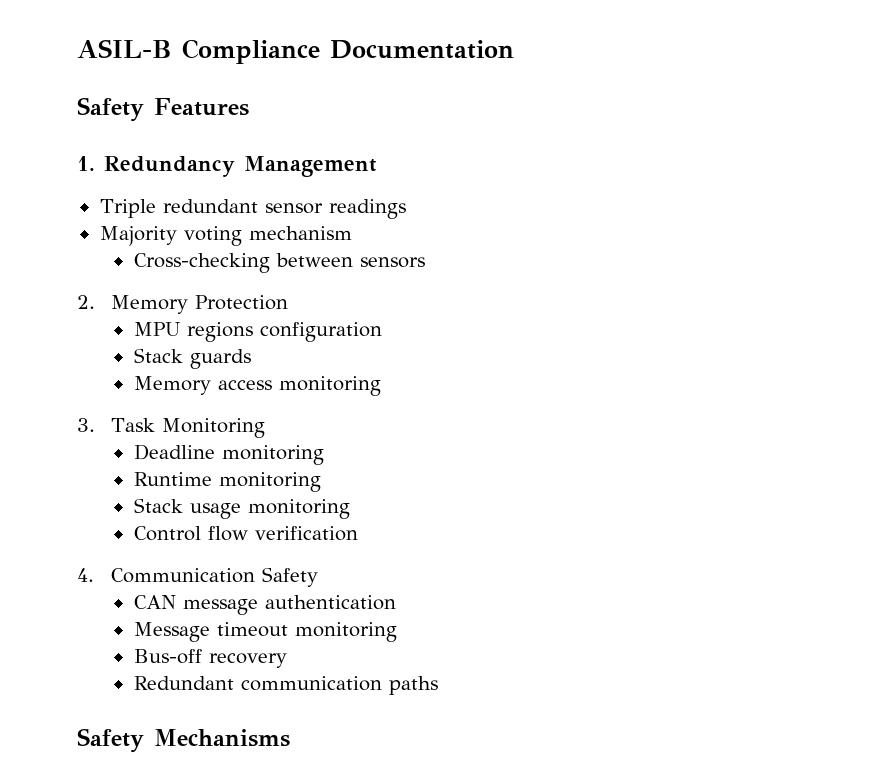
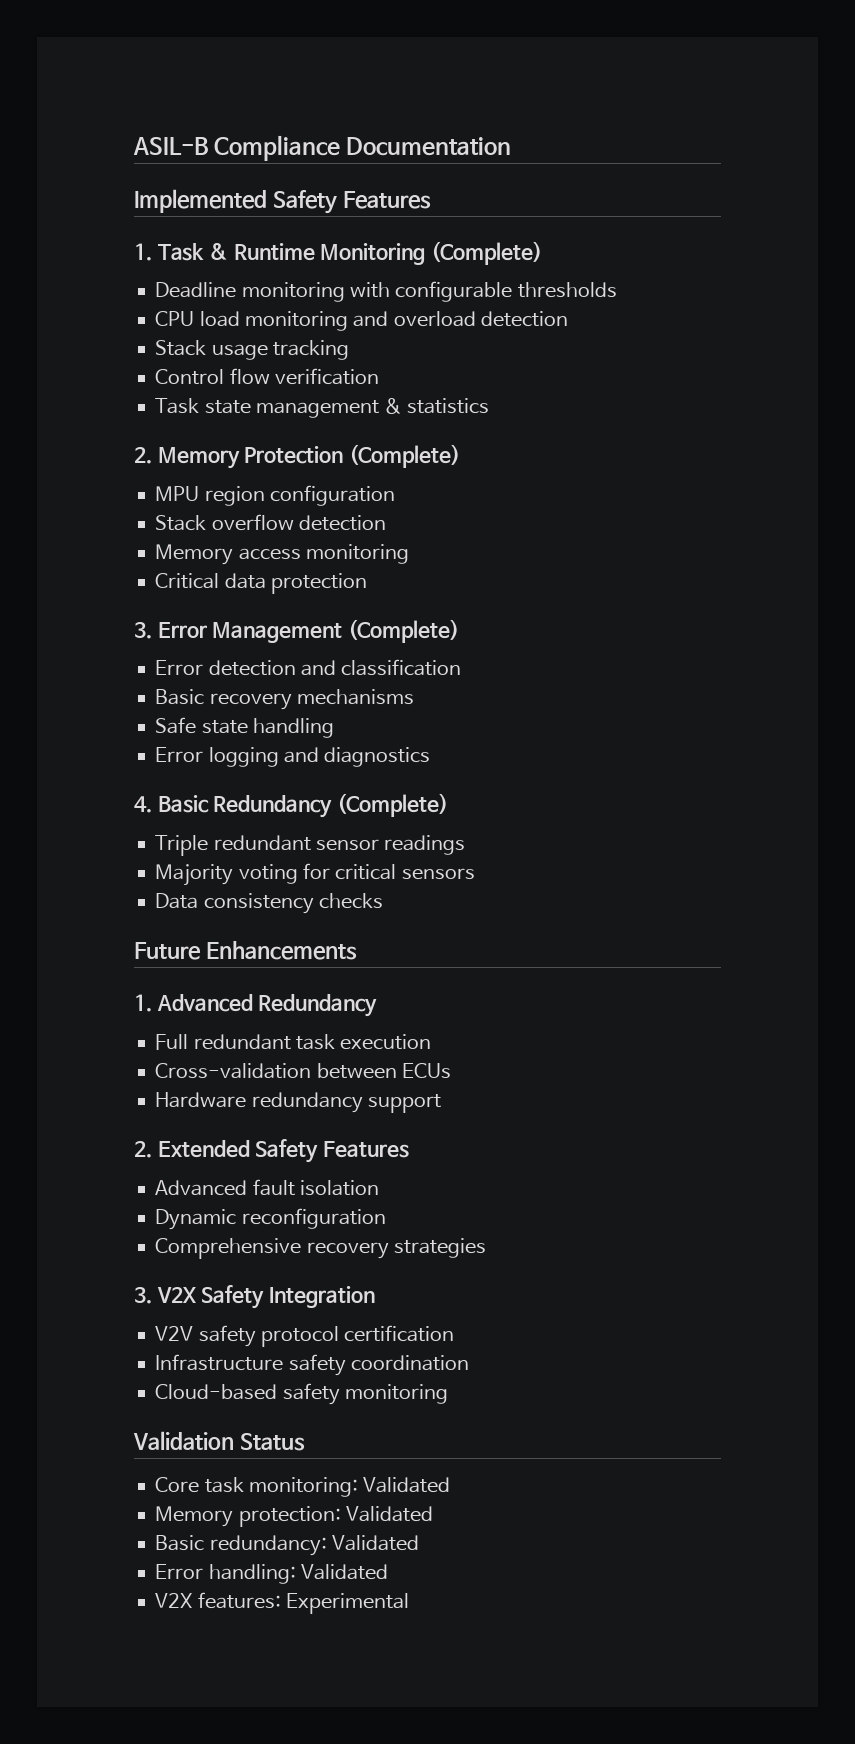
(514, 49) none -> [134,189,267,213] Implemented
[104,156,377,177] Redundancy Management -> [157,241,542,265] [155,281,617,302] [155,311,568,331] [155,340,349,360] [155,368,379,385] [155,398,490,418] [134,444,460,469] [155,485,395,506] [155,514,386,531] [155,544,409,565] [155,573,367,594] [134,619,459,643] [155,659,462,676] [155,689,414,710] [155,717,334,738] [155,747,431,767] [134,793,448,818] Task & Runtime Monitoring (Complete) // Deadline monitoring with configurable thresholds // CPU load monitoring and overload detection // Stack usage tracking // Control flow verification // Task state management & statistics // 2. Memory Protection (Complete) // MPU region configuration // Stack overflow detection // Memory access monitoring // Critical data protection // 3. Error Management (Complete) // Error detection and classification // Basic recovery mechanisms // Safe state handling // Error logging and diagnostics // 4. Basic Redundancy (Complete)
[248,226,352,240] [133,253,425,273] [77,295,289,314] [133,322,382,342] [133,348,251,369] [133,376,381,396] [77,418,266,438] [133,444,324,465] [133,472,321,492] [133,498,350,519] [133,526,358,541] [77,567,319,587] [133,595,396,615] [133,622,397,642] [133,649,287,668] [133,676,438,695] [77,728,290,753] mechanism // Cross-checking between sensors // 2. Memory Protection // MPU regions configuration // Stack guards // Memory access monitoring // 3. Task Monitoring // Deadline monitoring // Runtime monitoring // Stack usage monitoring // Control flow verification // 4. Communication Safety // CAN message authentication // Message timeout monitoring // Bus-off recovery // Redundant communication paths // Safety Mechanisms -> [302,863,475,880] [155,893,383,914] [134,941,357,960] [134,994,378,1017] [155,1034,432,1050] [155,1063,451,1079] [155,1092,441,1113] [134,1139,409,1163] [155,1179,379,1196] [155,1208,386,1230] [155,1238,486,1259] [134,1285,375,1309] [155,1325,455,1347] [155,1354,469,1376] [155,1383,448,1405] [133,1431,305,1451] [155,1477,451,1497] [155,1506,433,1527] [155,1535,419,1556] [155,1564,388,1584] [155,1592,409,1614] for critical sensors // Data consistency checks // Future Enhancements // 1. Advanced Redundancy // Full redundant task execution // Cross-validation between ECUs // Hardware redundancy support // 2. Extended Safety Features // Advanced fault isolation // Dynamic reconfiguration // Comprehensive recovery strategies // 3. V2X Safety Integration // V2V safety protocol certification // Infrastructure safety coordination // Cloud-based safety monitoring // Validation Status // Core task monitoring: Validated // Memory protection: Validated // Basic redundancy: Validated // Error handling: Validated // V2X features: Experimental

